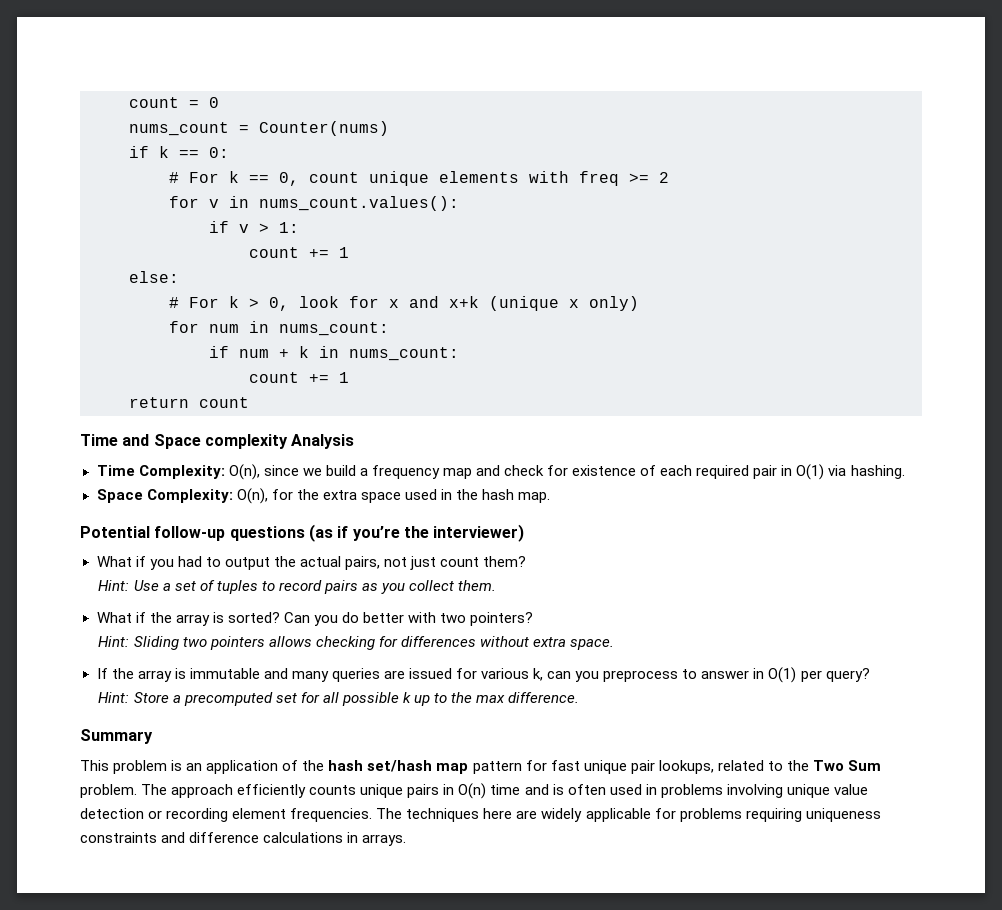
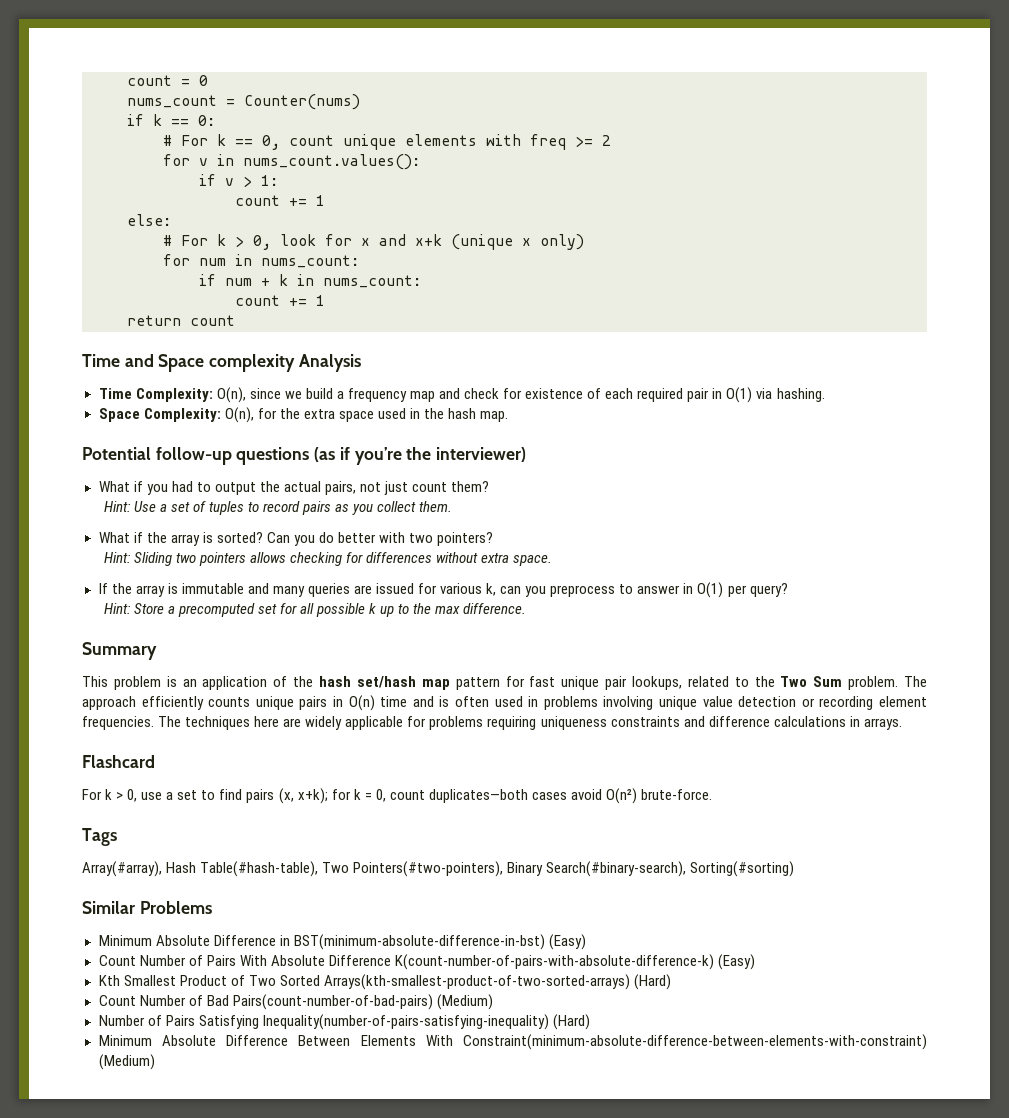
(407, 840) none -> [82,755,155,768] [82,788,713,804] [82,828,117,846] [82,861,795,877] [82,901,212,914] [98,934,586,950] [98,954,755,970] [98,974,671,990] [98,994,493,1010] [98,1014,590,1030] [98,1034,927,1050] [98,1054,155,1070] // Flashcard // For k > 0, use a set to find pairs (x, x+k); for k = 0, count duplicates—both cases avoid O(n²) brute-force. // Tags // Array(#array), Hash Table(#hash-table), Two Pointers(#two-pointers), Binary Search(#binary-search), Sorting(#sorting) // Similar Problems // Minimum Absolute Difference in BST(minimum-absolute-difference-in-bst) (Easy) // Count Number of Pairs With Absolute Difference K(count-number-of-pairs-with-absolute-difference-k) (Easy) // Kth Smallest Product of Two Sorted Arrays(kth-smallest-product-of-two-sorted-arrays) (Hard) // Count Number of Bad Pairs(count-number-of-bad-pairs) (Medium) // Number of Pairs Satisfying Inequality(number-of-pairs-satisfying-inequality) (Hard) // Minimum Absolute Difference Between Elements With Constraint(minimum-absolute-difference-between-elements-with-constraint) (Medium)

